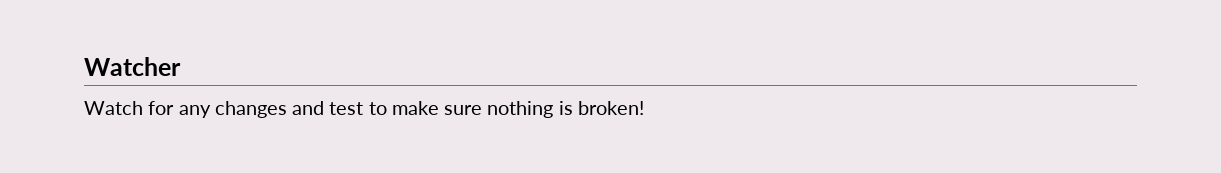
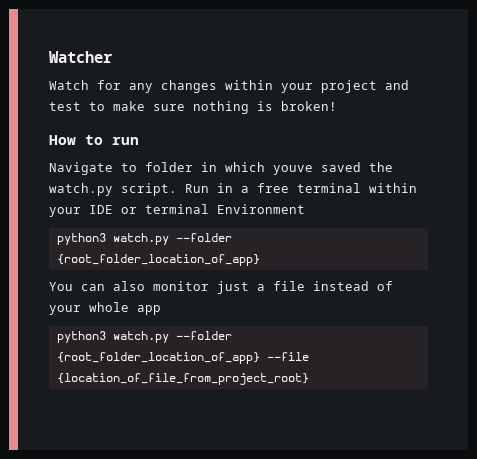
(287, 109) none -> [225,80,377,93] within your project
(644, 108) none -> [49,135,139,145] [49,162,393,175] [49,183,417,196] [49,204,305,217] [56,233,232,245] [56,254,260,266] [49,281,393,294] [49,302,161,315] [56,331,232,343] [56,352,309,364] [56,373,309,385] // How to run // Navigate to folder in which youve saved the watch.py script. Run in a free terminal within your IDE or terminal Environment // python3 watch.py --folder {root_folder_location_of_app} // You can also monitor just a file instead of your whole app // python3 watch.py --folder {root_folder_location_of_app} --file {location_of_file_from_project_root}

